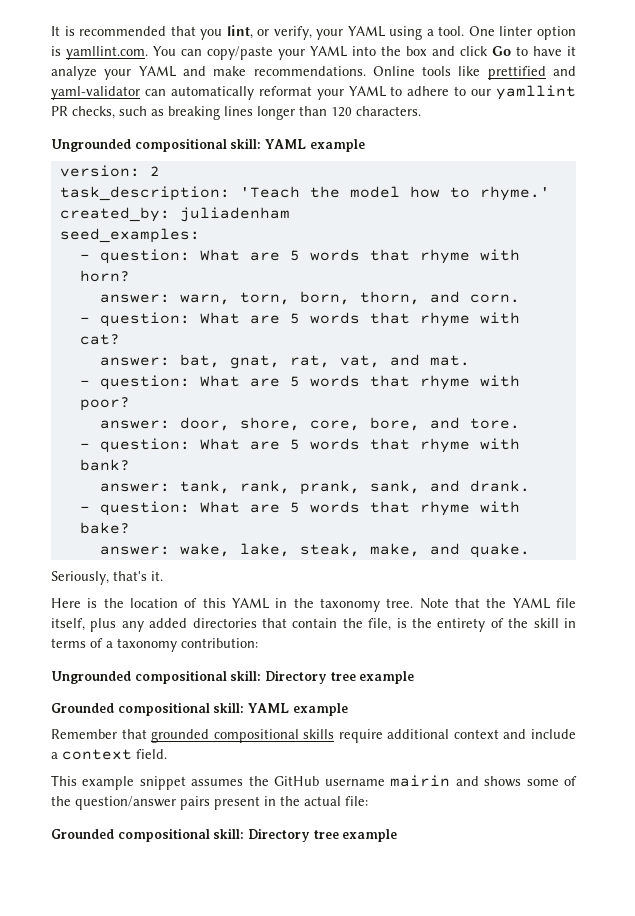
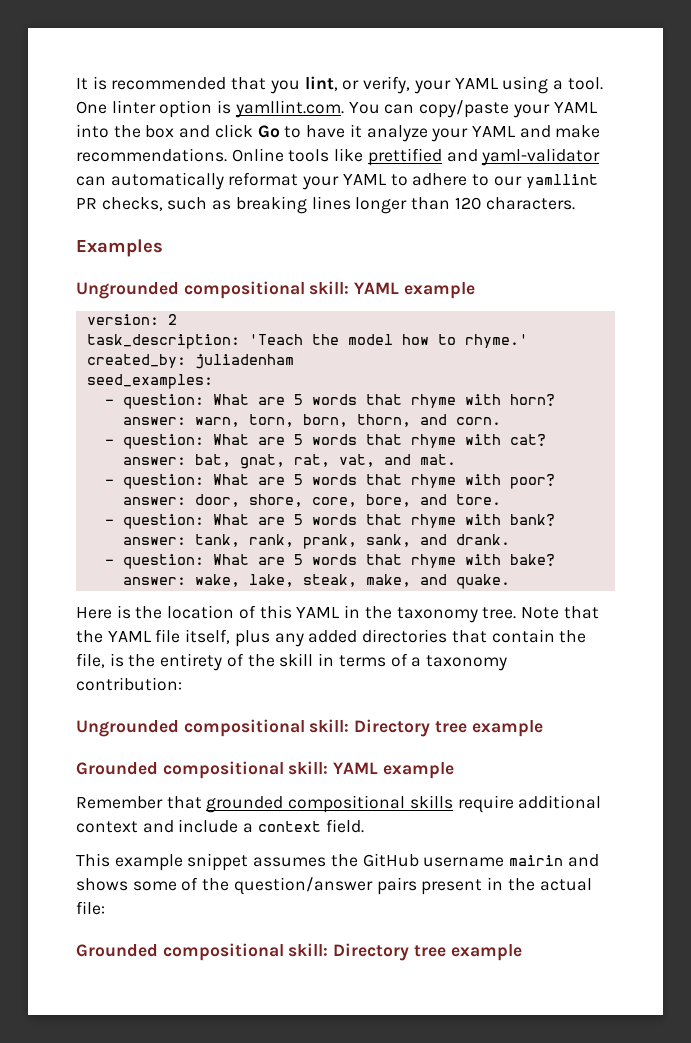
(421, 111) none -> [76,239,163,257] // Examples
[51,571,163,585] // Seriously, that's it. -> (510, 581) none

